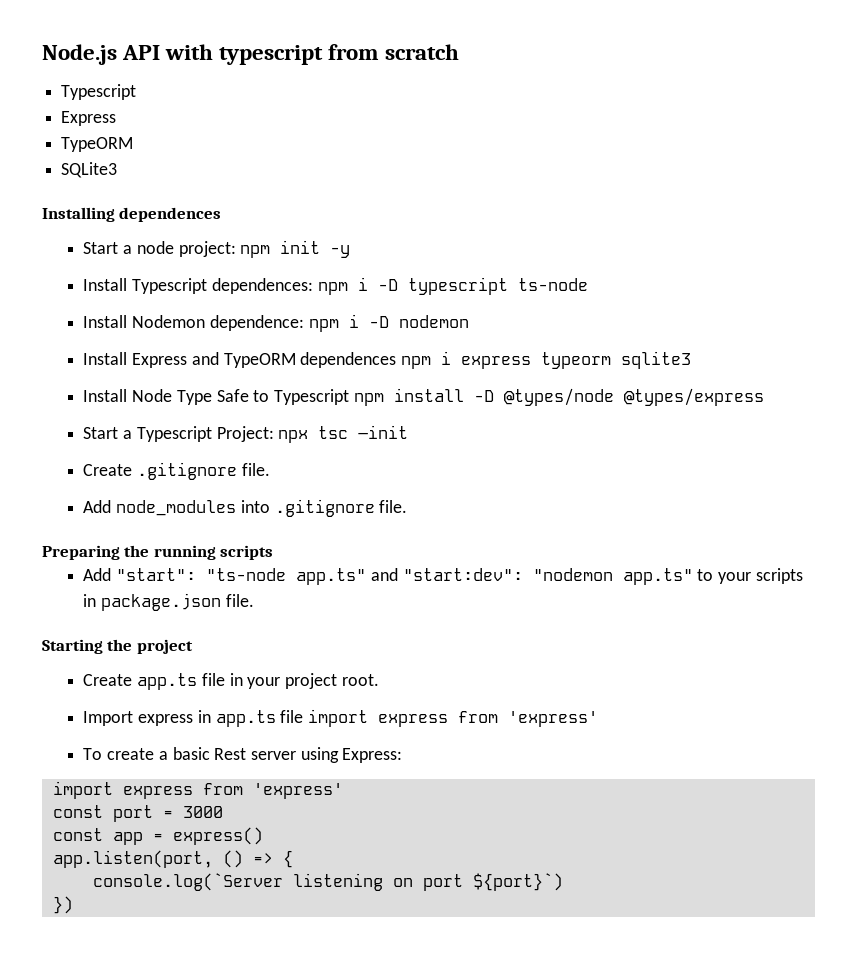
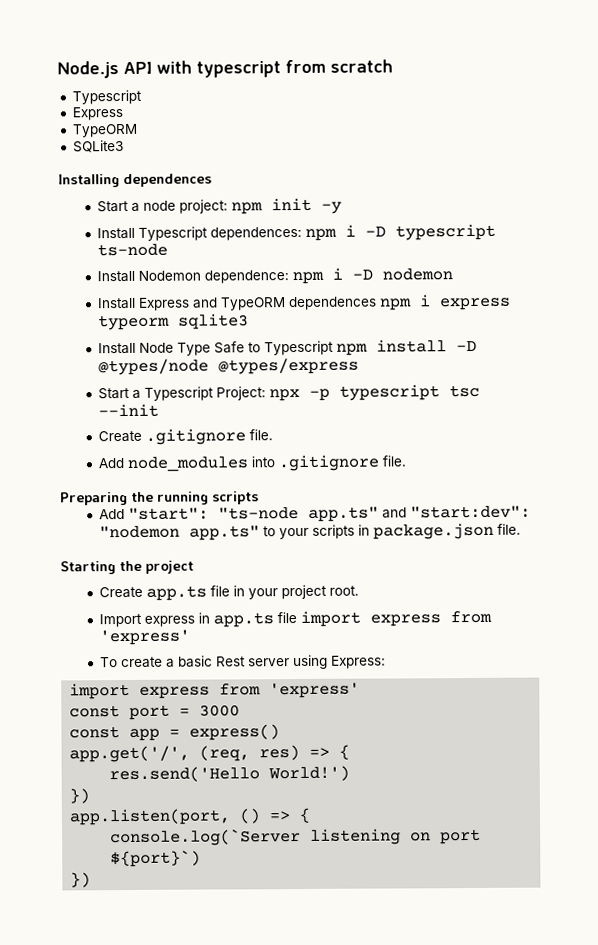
[318,425,409,439] tsc –init -> [309,384,481,401] [98,403,160,418] -p typescript tsc --init
(263, 836) none -> [69,744,351,763] [109,765,351,783] [69,788,91,804] // app.get('/', (req, res) => { // res.send('Hello World!') // })

